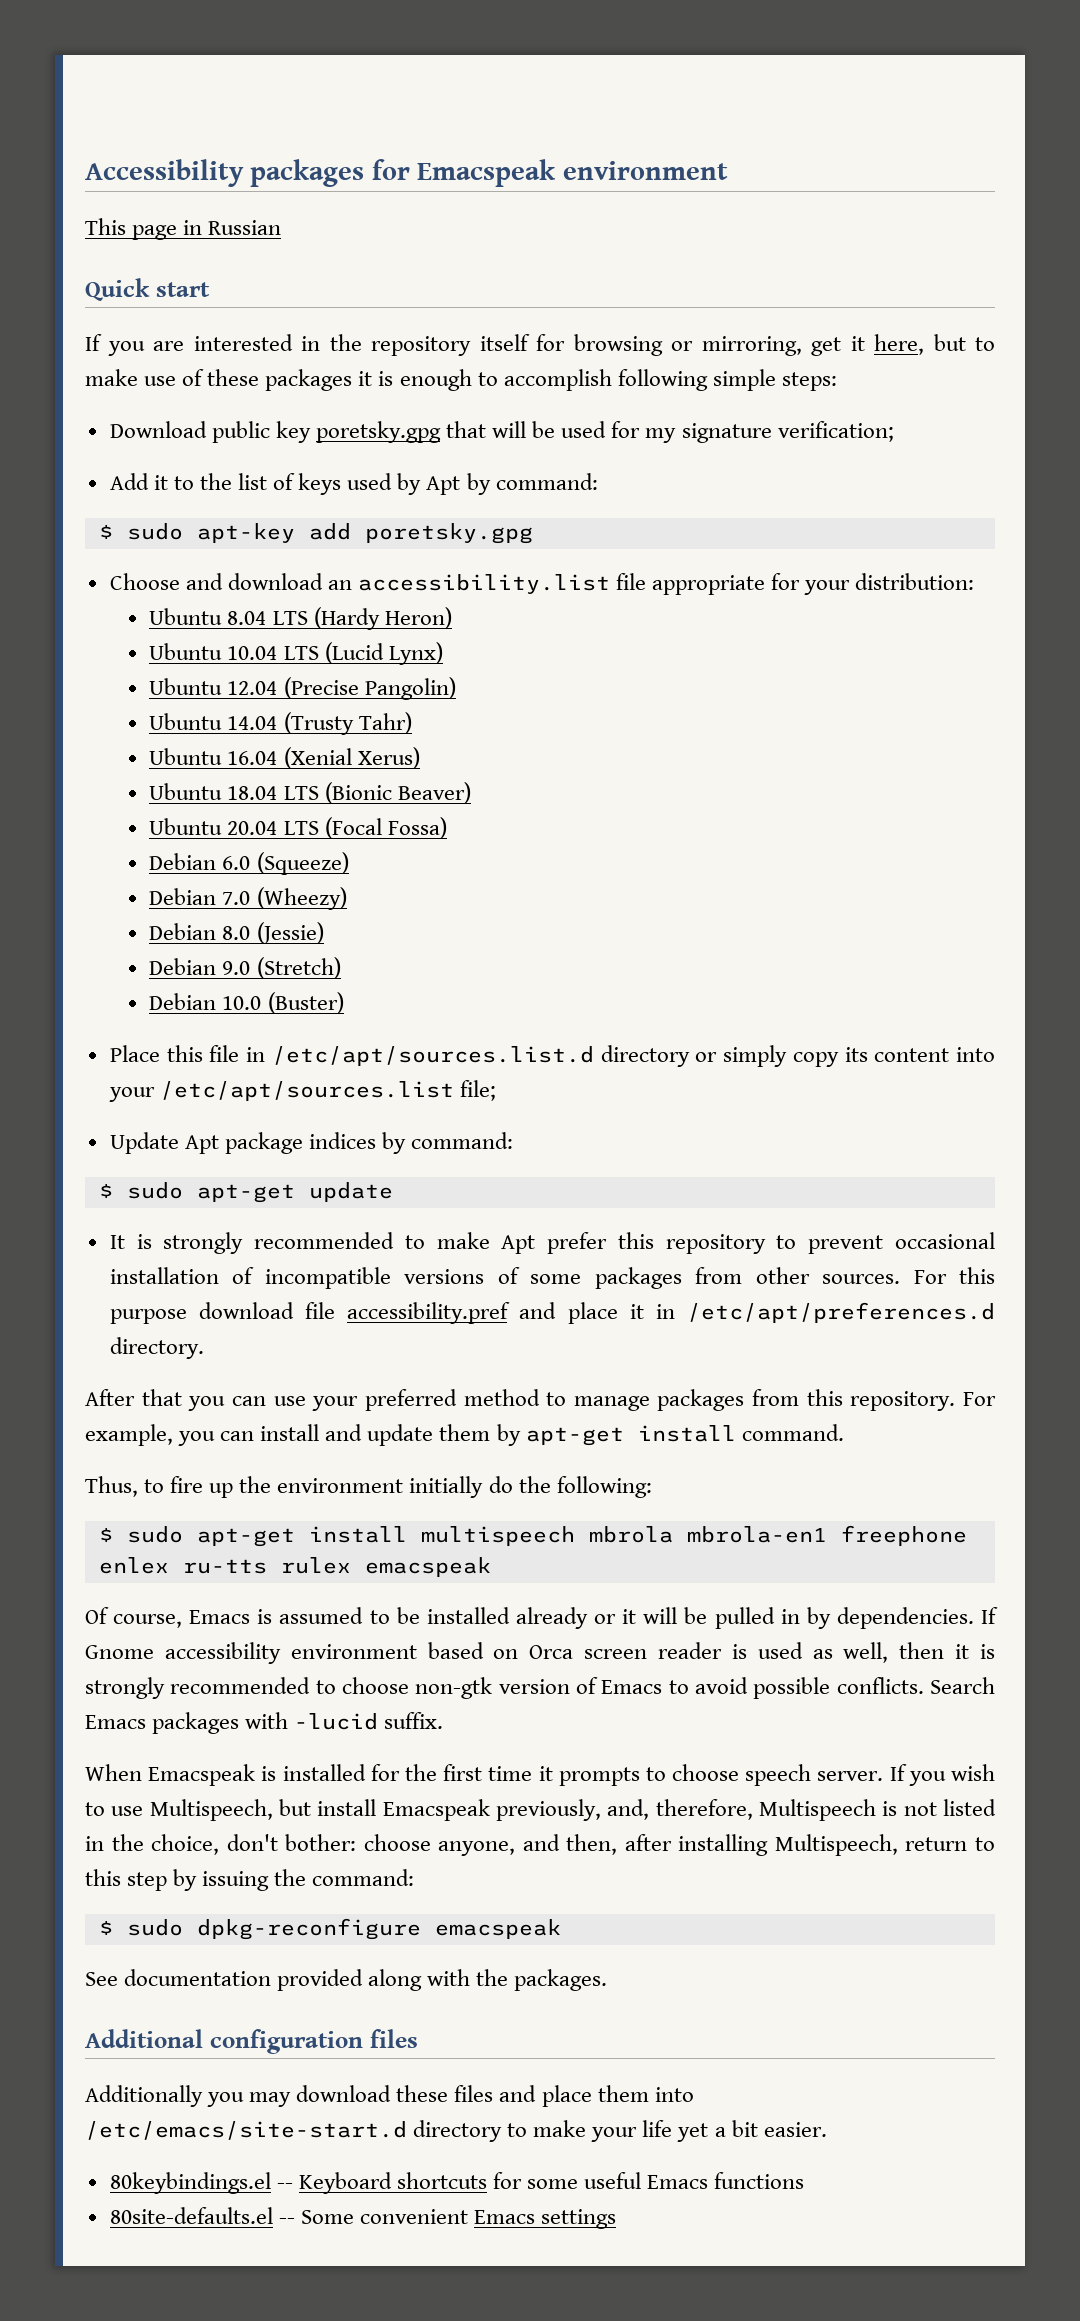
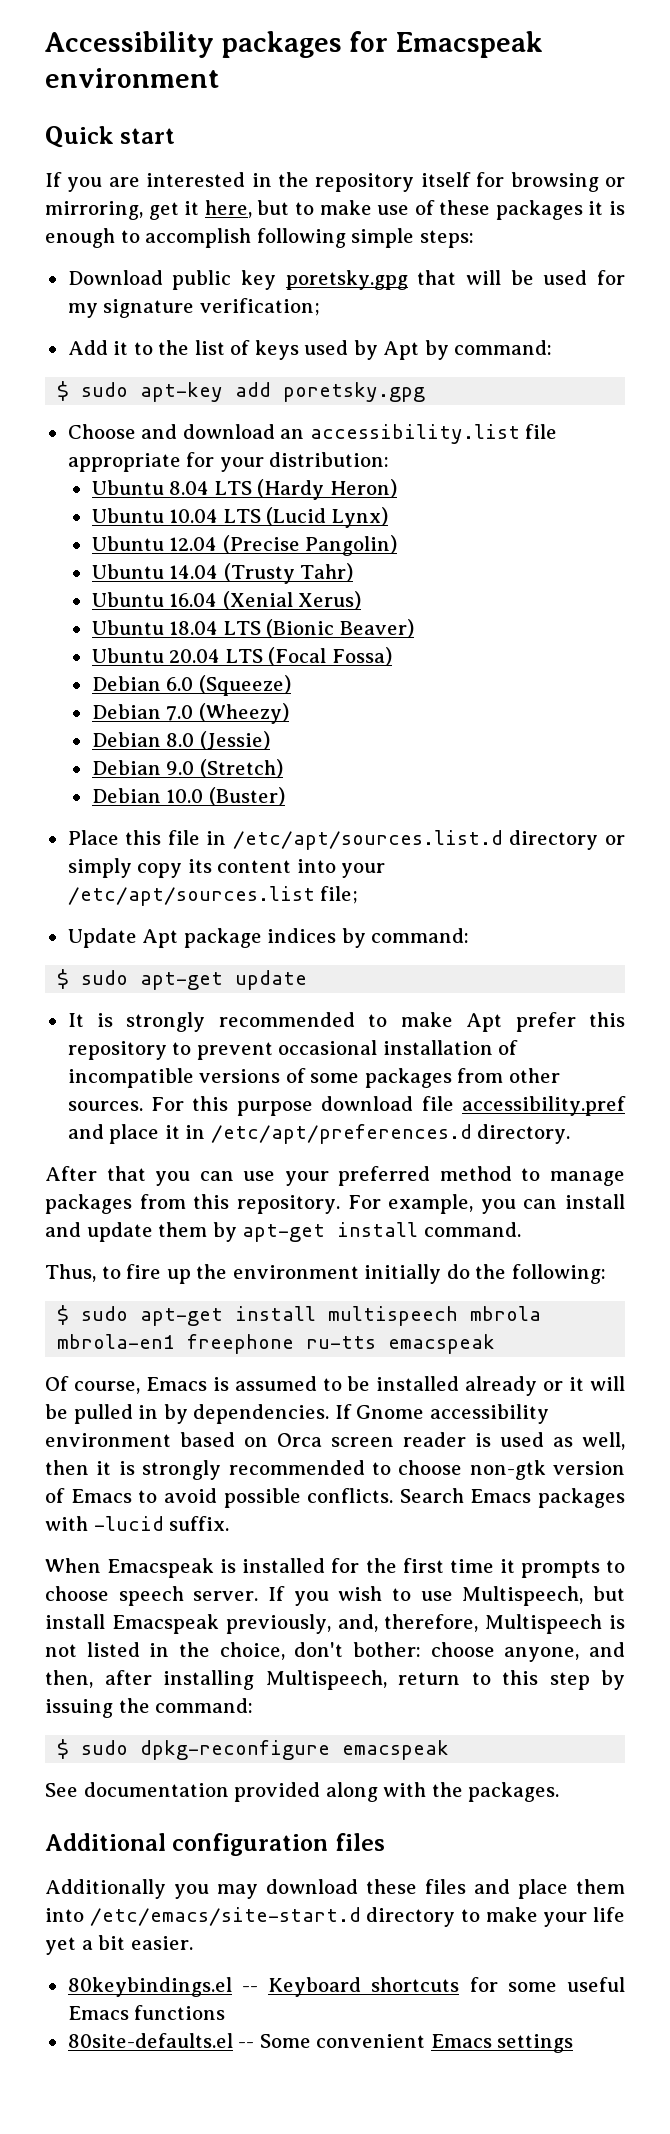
[85,218,282,240] // This page in Russian -> (219, 78) none
[98,1557,351,1574] enlex ru-tts rulex -> [306,1336,377,1349] ru-tts

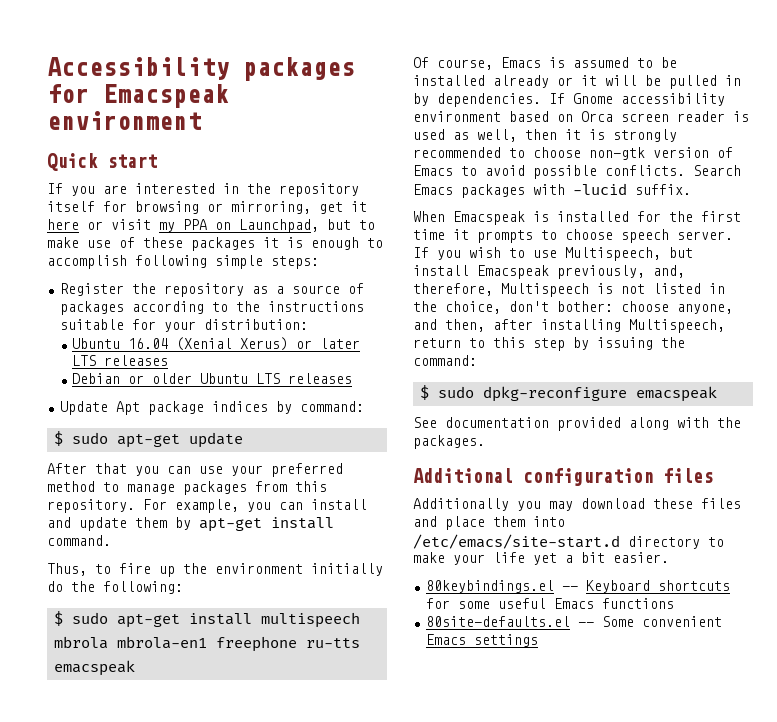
[204,200,252,218] here, -> [47,219,319,233] here or visit my PPA on Launchpad,
[67,270,626,290] [67,298,320,318] [67,340,553,360] [57,381,426,402] [67,424,558,444] [67,452,390,472] [91,479,397,500] [91,507,388,528] [91,535,398,556] [91,563,354,584] [91,591,362,610] [91,619,414,638] [91,647,392,666] [91,675,291,696] [91,703,289,724] [91,731,270,750] [91,759,283,778] [91,787,285,806] [67,830,625,850] [67,858,386,878] [67,886,359,906] Download public key poretsky.gpg that will be used for my signature verification; // Add it to the list of keys used by Apt by command: // $ sudo apt-key add poretsky.gpg // Choose and download an accessibility.list file appropriate for your distribution: // Ubuntu 8.04 LTS (Hardy Heron) // Ubuntu 10.04 LTS (Lucid Lynx) // Ubuntu 12.04 (Precise Pangolin) // Ubuntu 14.04 (Trusty Tahr) // Ubuntu 16.04 (Xenial Xerus) // Ubuntu 18.04 LTS (Bionic Beaver) // Ubuntu 20.04 LTS (Focal Fossa) // Debian 6.0 (Squeeze) // Debian 7.0 (Wheezy) // Debian 8.0 (Jessie) // Debian 9.0 (Stretch) // Debian 10.0 (Buster) // Place this file in /etc/apt/sources.list.d directory or simply copy its content into your /etc/apt/sources.list file; -> [59,283,364,297] [59,301,364,315] [59,319,308,332] [72,337,361,351] [72,355,169,366] [72,373,353,384] Register the repository as a source of packages according to the instructions suitable for your distribution: // Ubuntu 16.04 (Xenial Xerus) or later LTS releases // Debian or older Ubuntu LTS releases
[67,1012,626,1032] [67,1040,519,1060] [67,1068,560,1088] [67,1096,627,1116] [67,1124,571,1144] // It is strongly recommended to make Apt prefer this repository to prevent occasional installation of incompatible versions of some packages from other sources. For this purpose download file accessibility.pref and place it in /etc/apt/preferences.d directory. -> (243, 440) none

